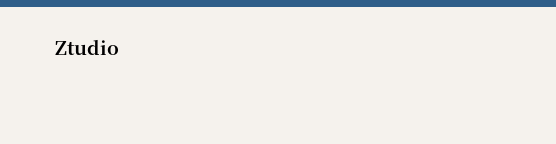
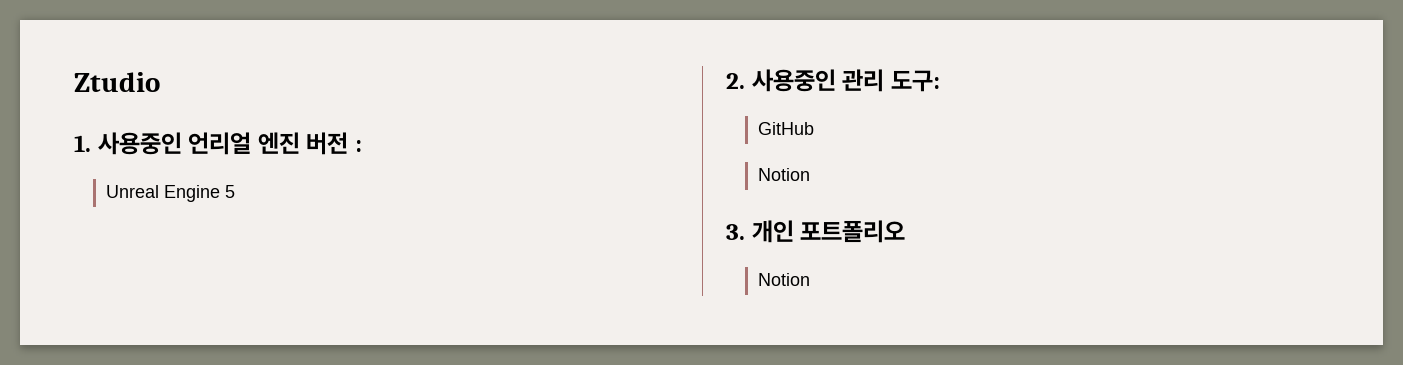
(119, 47) none -> [74,132,363,155] [105,185,235,202] [726,69,940,92] [757,122,814,135] [757,168,810,181] [726,220,906,243] [757,273,810,286] // 1. 사용중인 언리얼 엔진 버전 : // Unreal Engine 5 // 2. 사용중인 관리 도구: // GitHub // Notion // 3. 개인 포트폴리오 // Notion

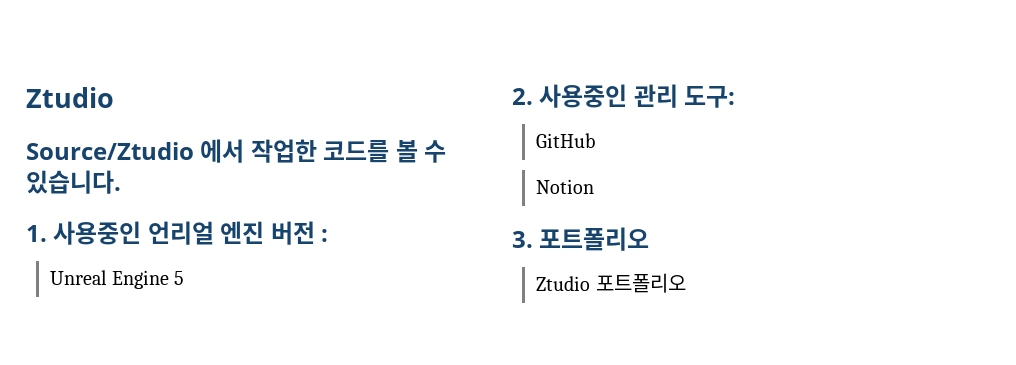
[74,72,160,92] Ztudio -> [26,87,114,108] [26,139,447,163] [26,170,121,194] Ztudio // Source/Ztudio 에서 작업한 코드를 볼 수 있습니다.
[751,220,794,243] 개인 -> (533, 239) none
[757,273,810,286] Notion -> [536,273,686,293] Ztudio 포트폴리오

